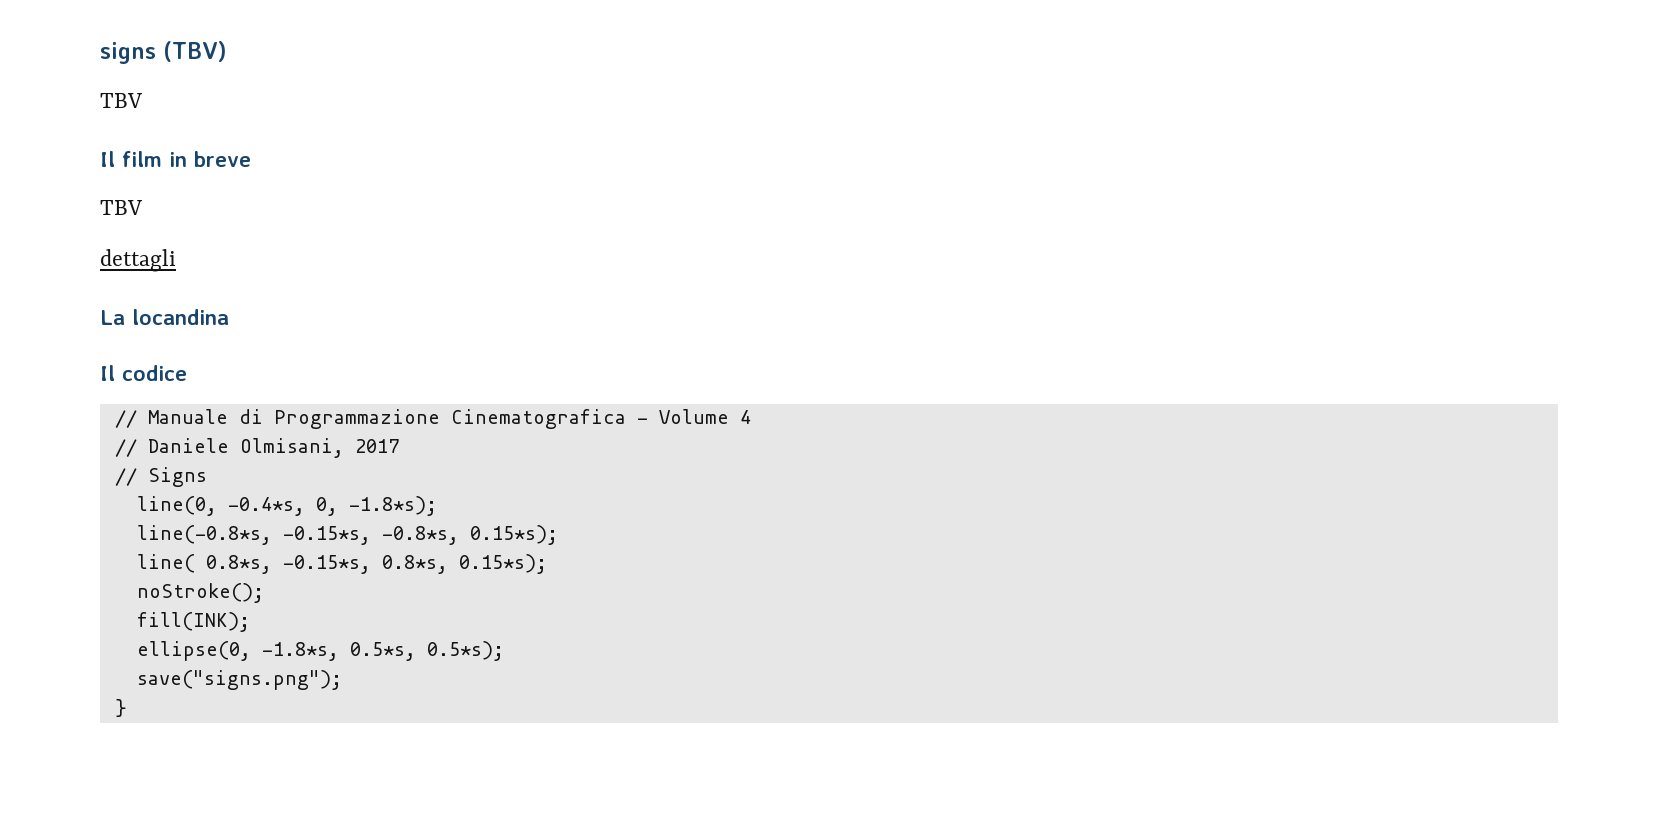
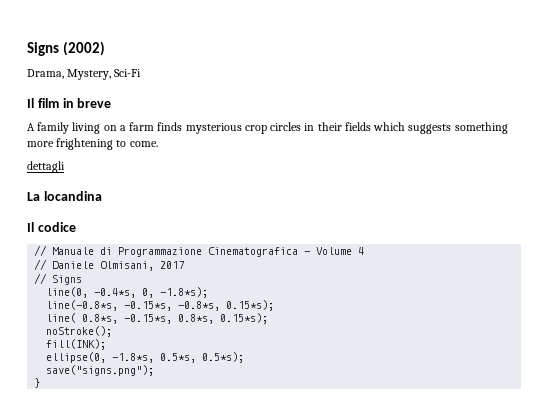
[100,41,227,64] [100,93,142,108] signs (TBV) // TBV -> [27,41,105,56] [27,69,142,80] Signs (2002) // Drama, Mystery, Sci-Fi
[100,200,142,215] TBV -> [27,122,508,134] [27,138,158,150] A family living on a farm finds mysterious crop circles in their fields which suggests something more frightening to come.

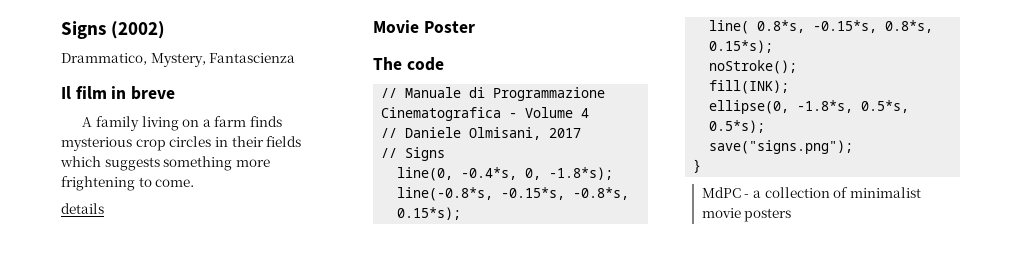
[27,69,142,80] Drama, Mystery, Sci-Fi -> [61,53,296,67] Drammatico, Mystery, Fantascienza
[27,161,65,173] [27,191,102,201] [27,222,76,232] dettagli // La locandina // Il codice -> [61,203,104,214] [373,20,475,33] [373,57,444,71] details // Movie Poster // The code
(41, 383) none -> [701,187,922,198] [701,208,792,222] // MdPC - a collection of minimalist movie posters

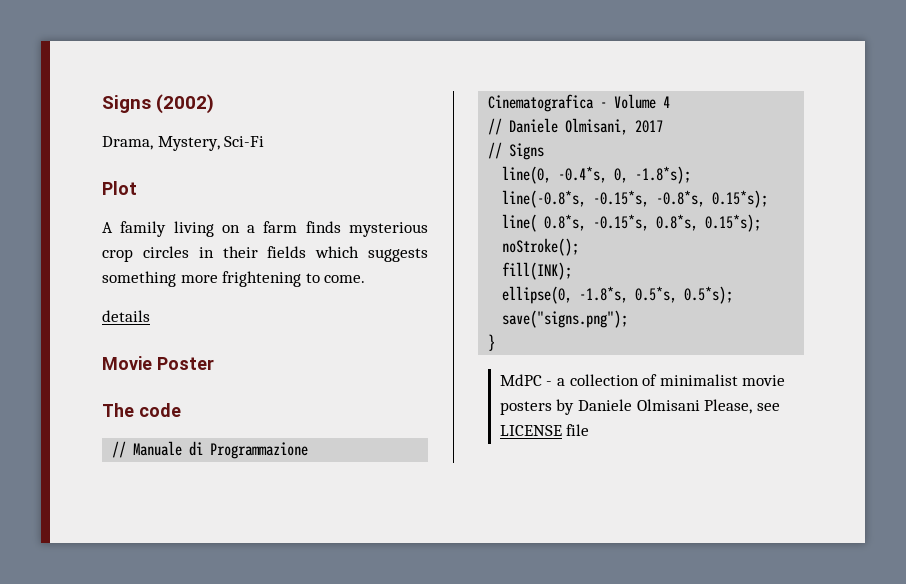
[61,53,296,67] [61,86,176,100] Drammatico, Mystery, Fantascienza // Il film in breve -> [102,136,265,151] [102,181,137,195] Drama, Mystery, Sci-Fi // Plot
(792, 215) none -> [556,399,780,415] [499,424,590,436] by Daniele Olmisani Please, see LICENSE file

